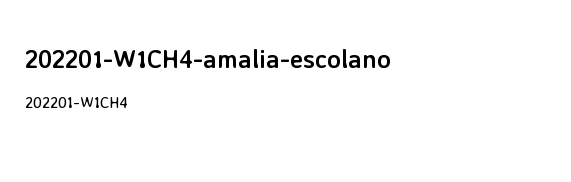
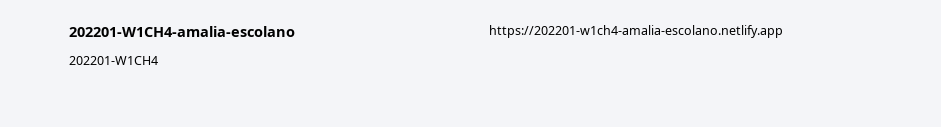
(128, 102) none -> [489,25,783,38] // https://202201-w1ch4-amalia-escolano.netlify.app

